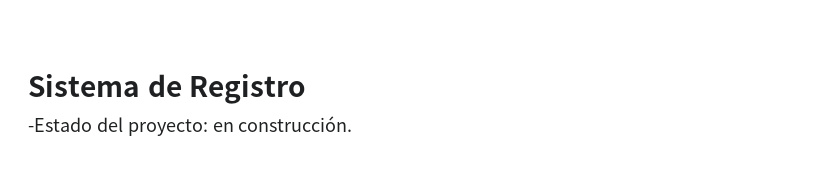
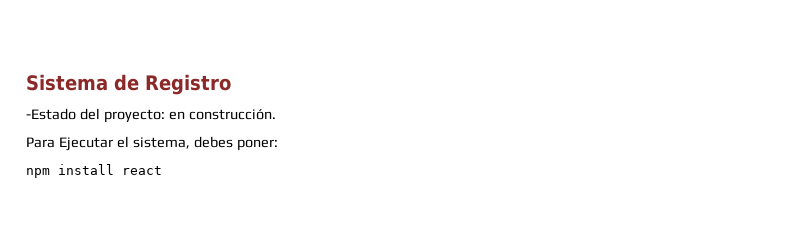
(353, 124) none -> [26,136,278,151] [26,164,162,178] // Para Ejecutar el sistema, debes poner: // npm install react

